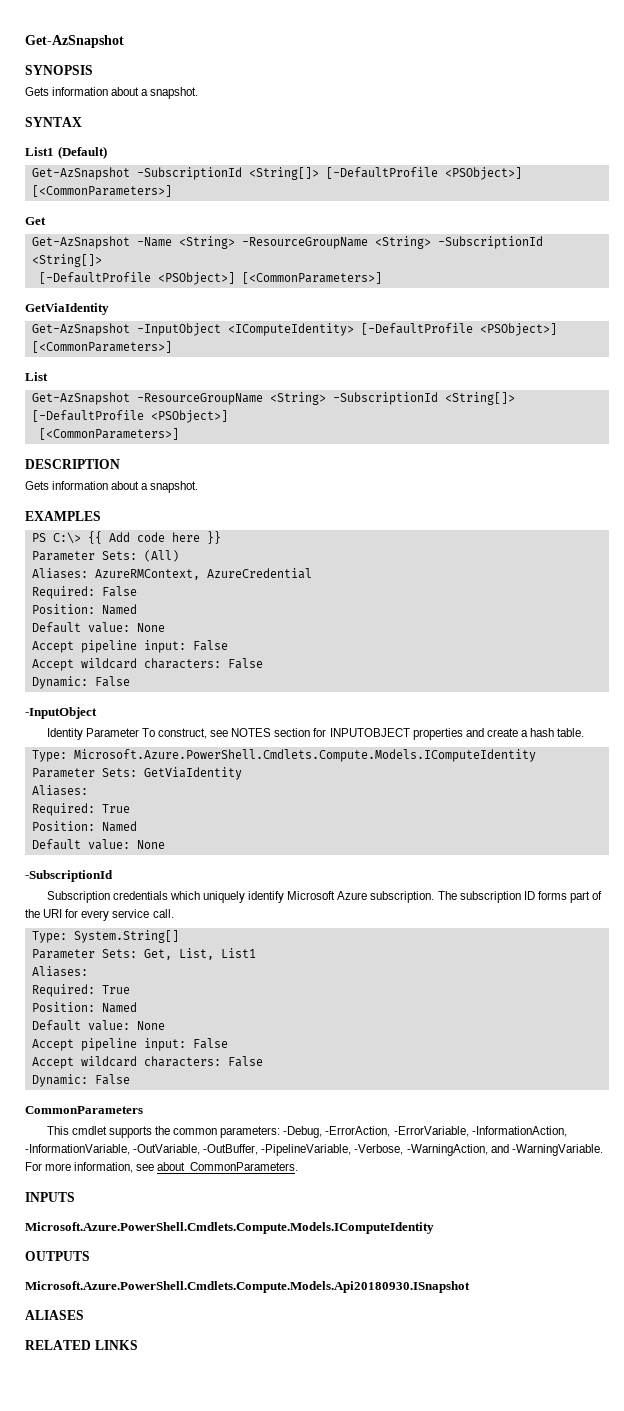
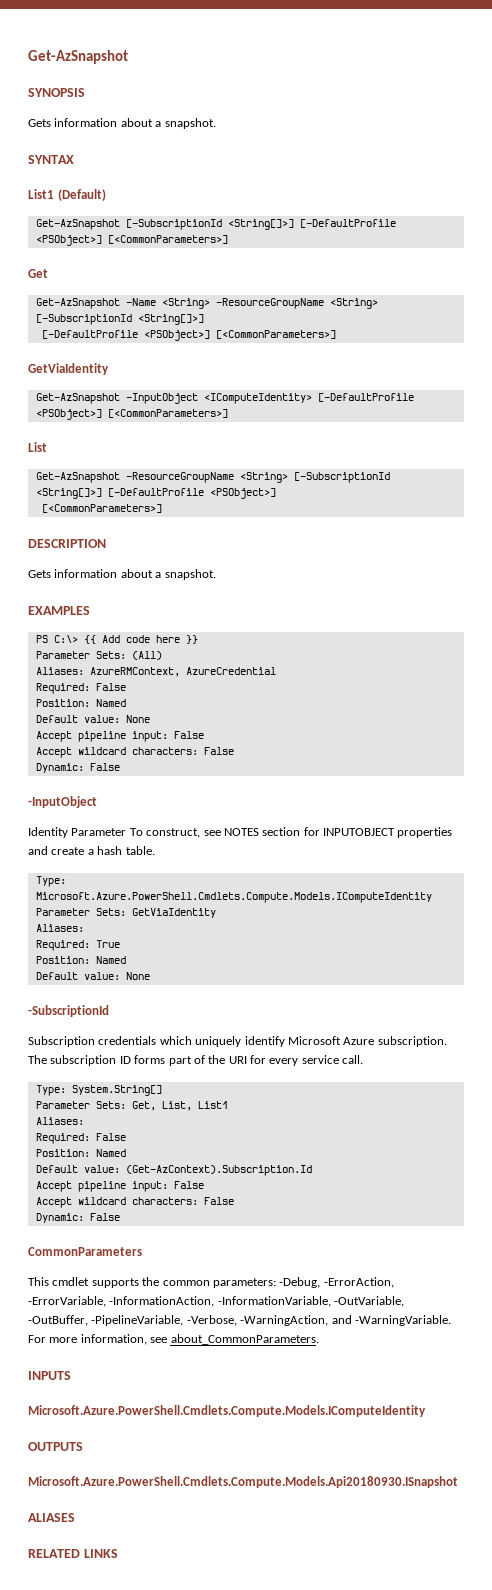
[136,167,319,180] -SubscriptionId <String[]> -> [125,219,294,230] [-SubscriptionId <String[]>]
[437,236,543,249] [31,254,102,267] -SubscriptionId <String[]> -> [35,314,204,325] [-SubscriptionId <String[]>]
[332,392,515,405] -SubscriptionId <String[]> -> [293,472,390,483] [35,488,102,499] [-SubscriptionId <String[]>]
[101,985,130,994] [31,1002,137,1013] [31,1020,165,1031] True // Position: Named // Default value: None -> [95,1133,126,1141] [35,1149,126,1157] [35,1165,312,1176] False // Position: Named // Default value: (Get-AzContext).Subscription.Id

